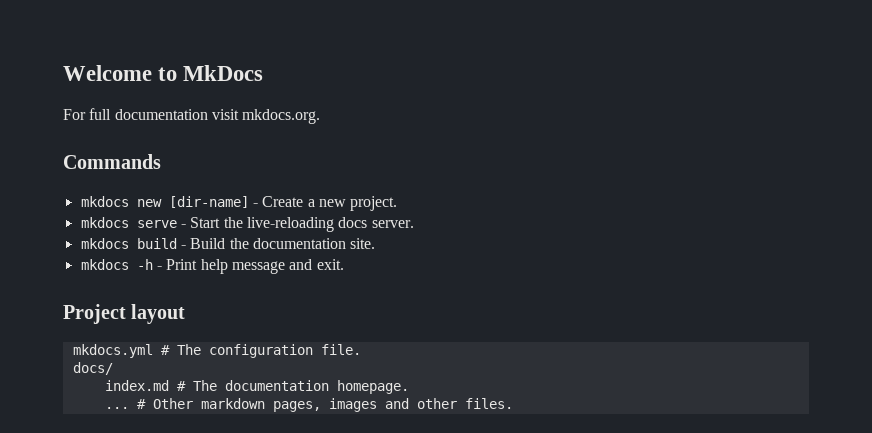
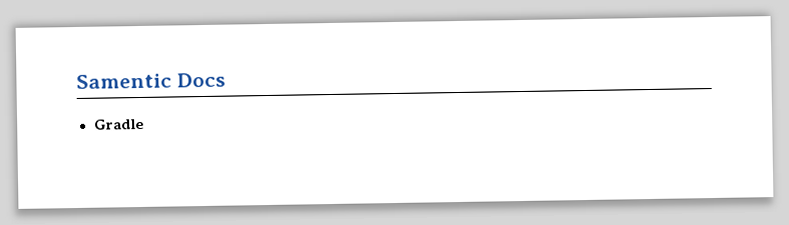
[63,65,264,81] [63,108,321,124] [63,154,161,169] [80,196,398,211] [80,217,414,232] [80,238,376,249] [80,259,344,274] [63,304,186,324] [72,344,361,358] [72,362,113,375] [104,380,409,394] [104,398,513,412] Welcome to MkDocs // For full documentation visit mkdocs.org. // Commands // mkdocs new [dir-name] - Create a new project. // mkdocs serve - Start the live-reloading docs server. // mkdocs build - Build the documentation site. // mkdocs -h - Print help message and exit. // Project layout // mkdocs.yml # The configuration file. // docs/ // index.md # The documentation homepage. // ... # Other markdown pages, images and other files. -> [76,72,226,89] [93,118,145,130] Samentic Docs // Gradle

